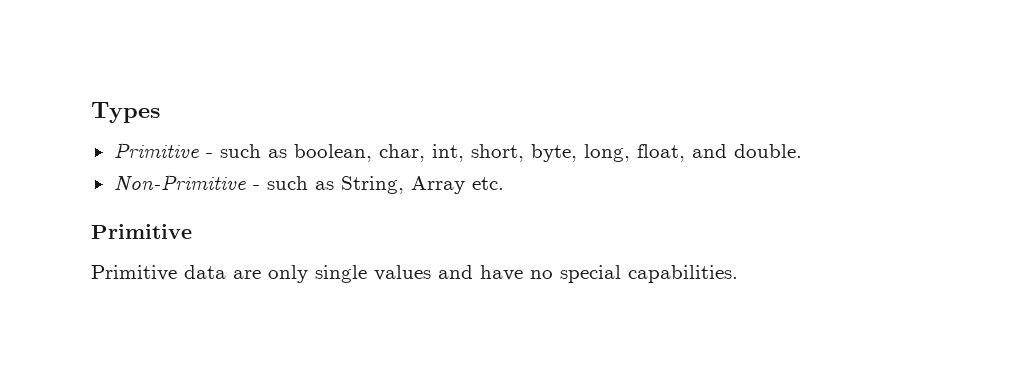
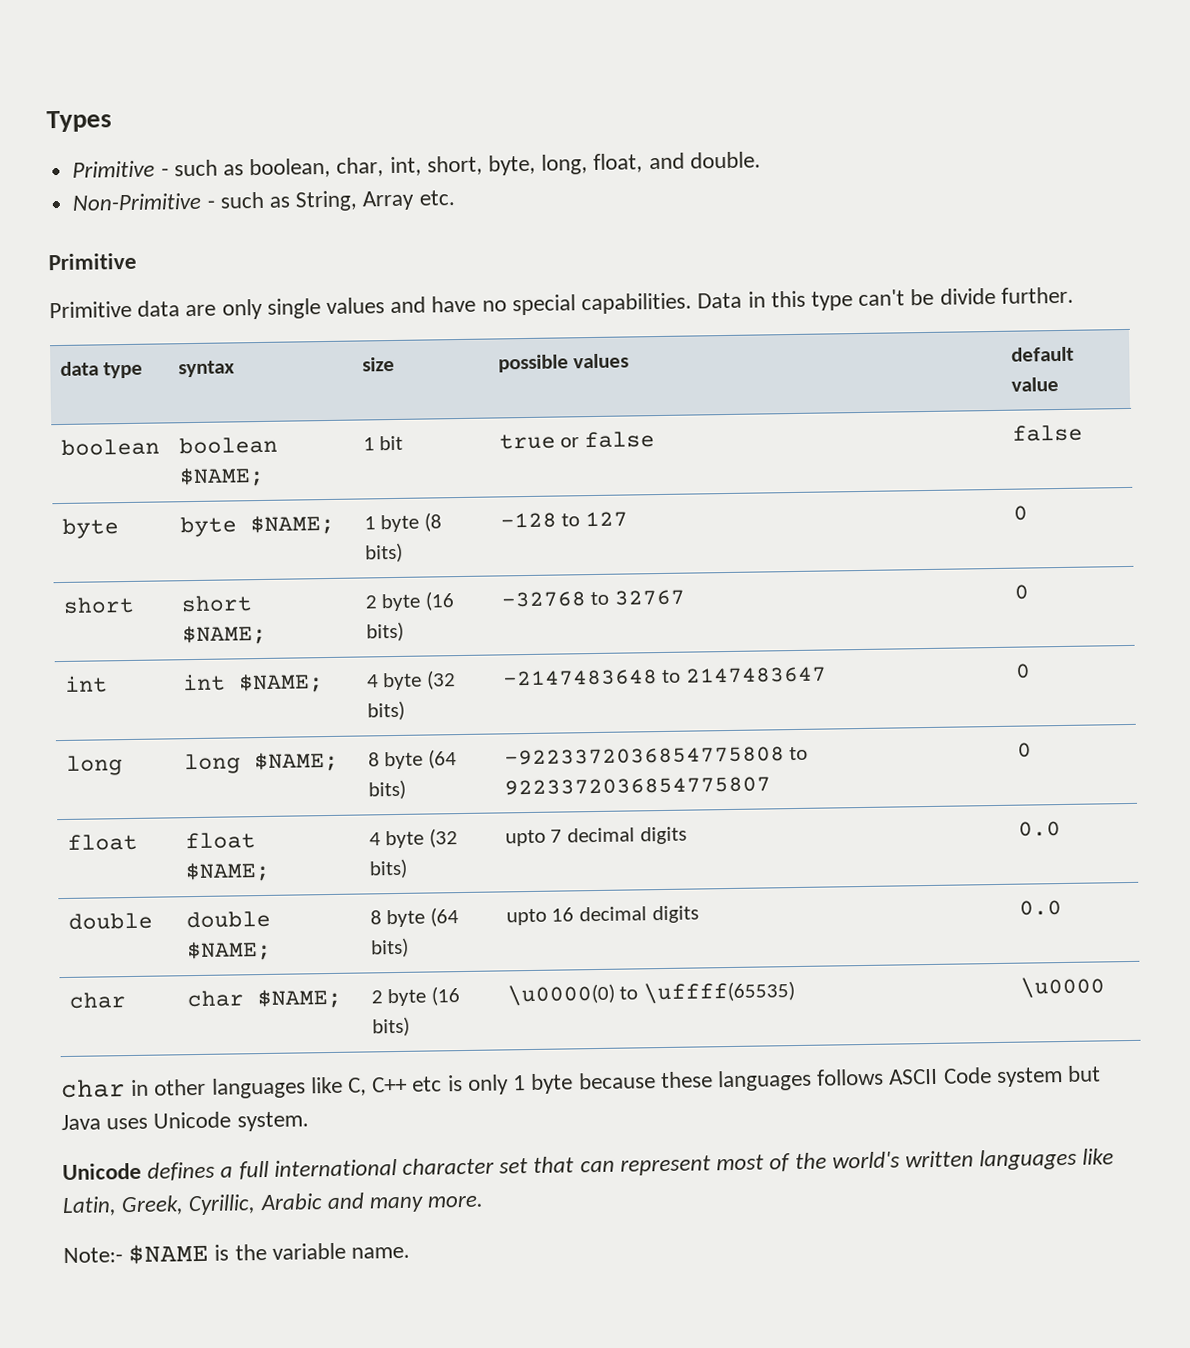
(738, 274) none -> [697,286,1074,311] [59,361,144,379] [177,360,235,378] [361,356,395,372] [497,353,630,373] [1010,346,1074,362] [1010,377,1059,392] [60,438,160,456] [178,436,278,455] [178,466,265,488] [362,435,404,451] [498,431,655,450] [1011,424,1083,442] [61,518,119,539] [179,514,335,538] [363,512,442,533] [364,542,403,563] [499,511,628,529] [1012,505,1028,521] [62,596,135,614] [180,595,253,613] [181,624,267,646] [364,591,455,612] [365,621,404,642] [500,589,685,608] [1013,584,1029,600] [63,675,108,693] [181,673,324,694] [365,670,456,691] [366,700,405,721] [501,666,827,687] [1014,663,1031,679] [65,755,123,776] [183,751,339,775] [367,749,457,770] [367,779,406,800] [503,746,809,766] [503,776,771,796] [1016,742,1032,758] [66,833,138,851] [184,832,256,850] [184,861,271,883] [368,828,458,849] [368,858,408,879] [504,826,687,847] [1017,821,1061,837] [67,912,153,930] [185,910,271,929] [185,940,272,962] [369,907,459,928] [369,937,409,958] [505,905,699,926] [1018,900,1062,916] [68,992,126,1009] [186,988,342,1010] [370,986,460,1007] [371,1016,410,1037] [506,981,795,1006] [1019,976,1105,998] [61,1065,1101,1099] [61,1111,309,1132] [62,1148,1115,1181] [62,1192,484,1217] [63,1242,411,1265] Data in this type can't be divide further. // data type | syntax | size | possible values | default value // boolean | boolean $NAME; | 1 bit | true or false | false // byte | byte $NAME; | 1 byte (8 bits) | -128 to 127 | 0 // short | short $NAME; | 2 byte (16 bits) | -32768 to 32767 | 0 // int | int $NAME; | 4 byte (32 bits) | -2147483648 to 2147483647 | 0 // long | long $NAME; | 8 byte (64 bits) | -9223372036854775808 to 9223372036854775807 | 0 // float | float $NAME; | 4 byte (32 bits) | upto 7 decimal digits | 0.0 // double | double $NAME; | 8 byte (64 bits) | upto 16 decimal digits | 0.0 // char | char $NAME; | 2 byte (16 bits) | \u0000(0) to \uffff(65535) | \u0000 // char in other languages like C, C++ etc is only 1 byte because these languages follows ASCII Code system but Java uses Unicode system. // Unicode defines a full international character set that can represent most of the world's written languages like Latin, Greek, Cyrillic, Arabic and many more. // Note:- $NAME is the variable name.

